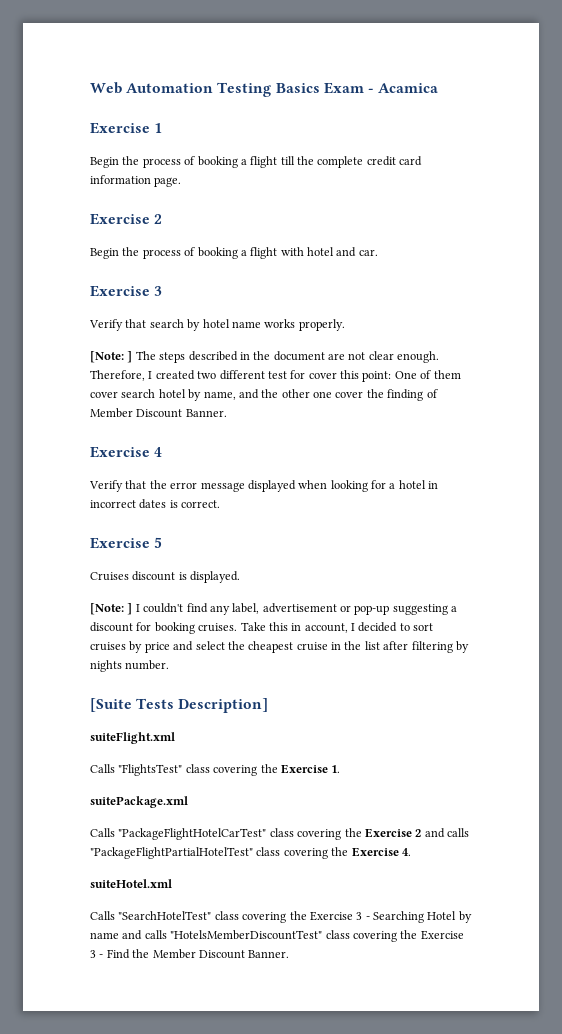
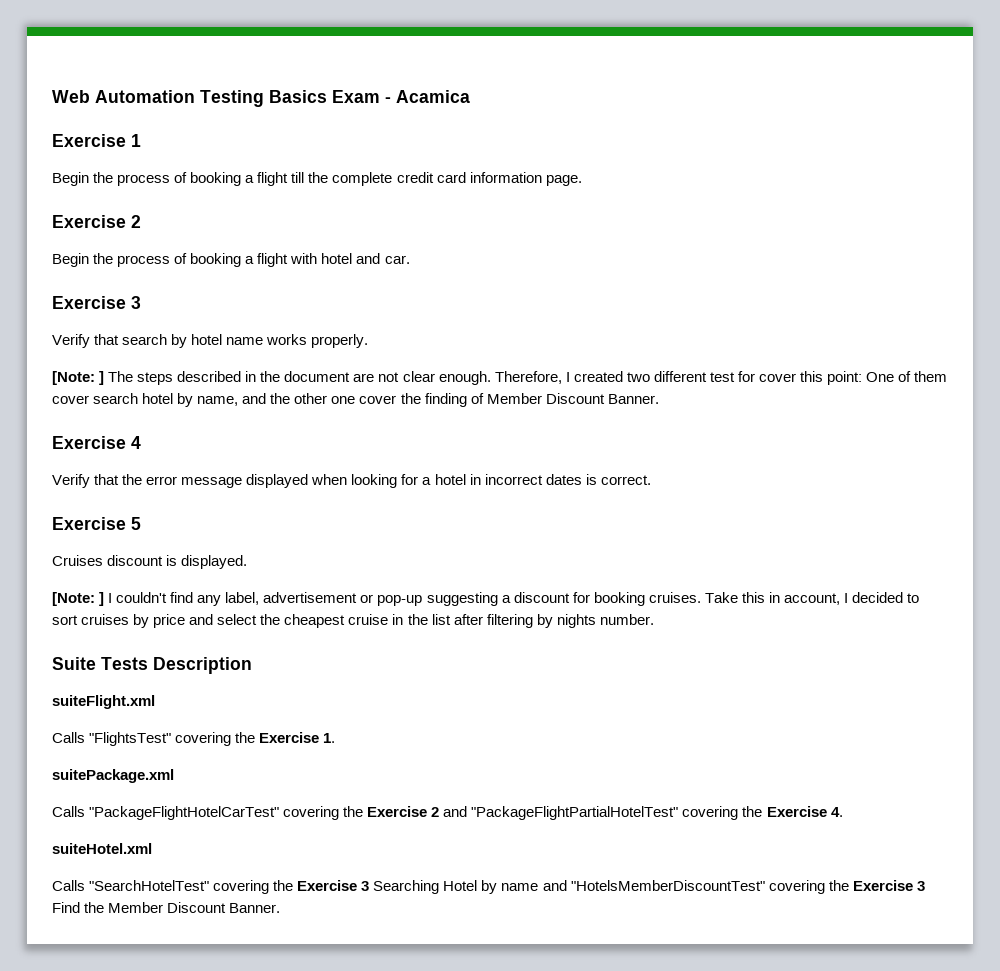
[90,698,269,713] [Suite Tests Description] -> [52,657,252,674] Suite Tests Description
[185,764,210,773] class -> (172, 739) none
[269,828,294,837] class -> (280, 813) none
[447,828,469,837] [90,847,281,859] calls "PackageFlightPartialHotelTest" class -> [471,806,679,820] "PackageFlightPartialHotelTest"
[214,911,370,923] class covering the Exercise 3 - -> [213,880,370,894] covering the Exercise 3
[144,930,464,942] [90,950,104,958] calls "HotelsMemberDiscountTest" class covering the Exercise 3 - -> [570,880,925,894] "HotelsMemberDiscountTest" covering the Exercise 3

